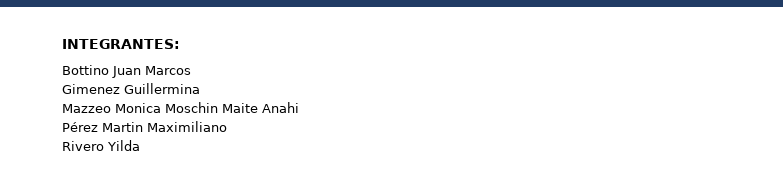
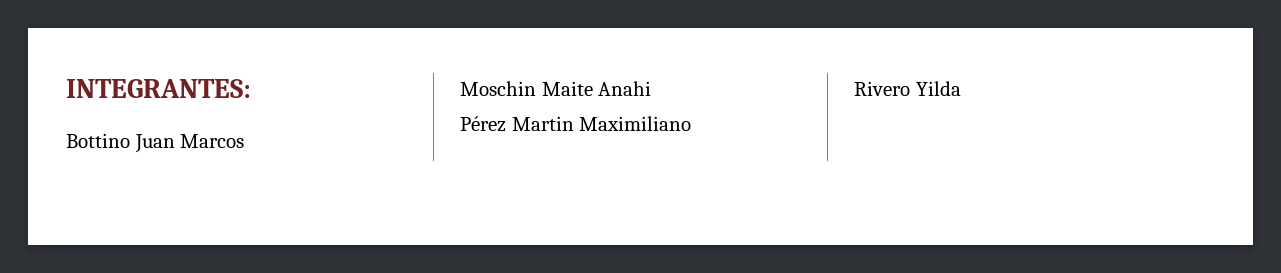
[62,83,200,94] [62,103,161,113] Gimenez Guillermina // Mazzeo Monica -> (245, 141) none

